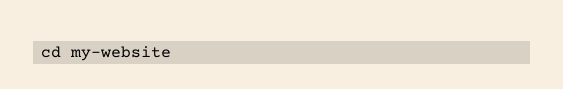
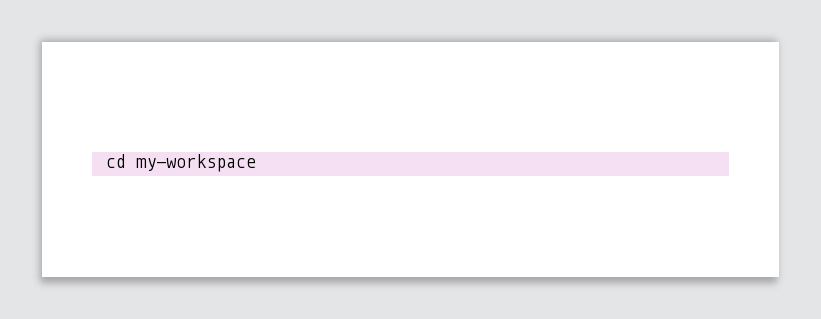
[70,46,172,61] my-website -> [136,154,257,172] my-workspace

